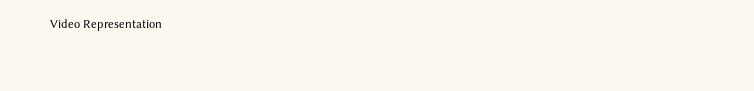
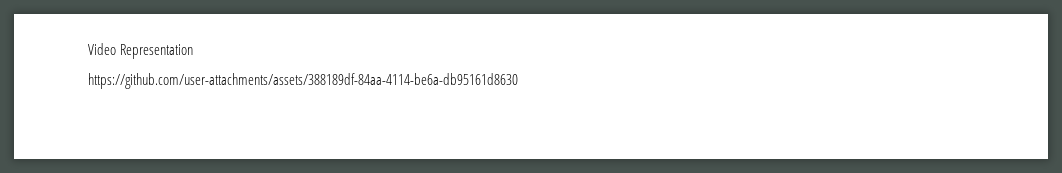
(163, 25) none -> [88,73,518,89] // https://github.com/user-attachments/assets/388189df-84aa-4114-be6a-db95161d8630

